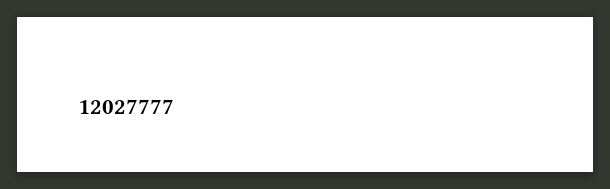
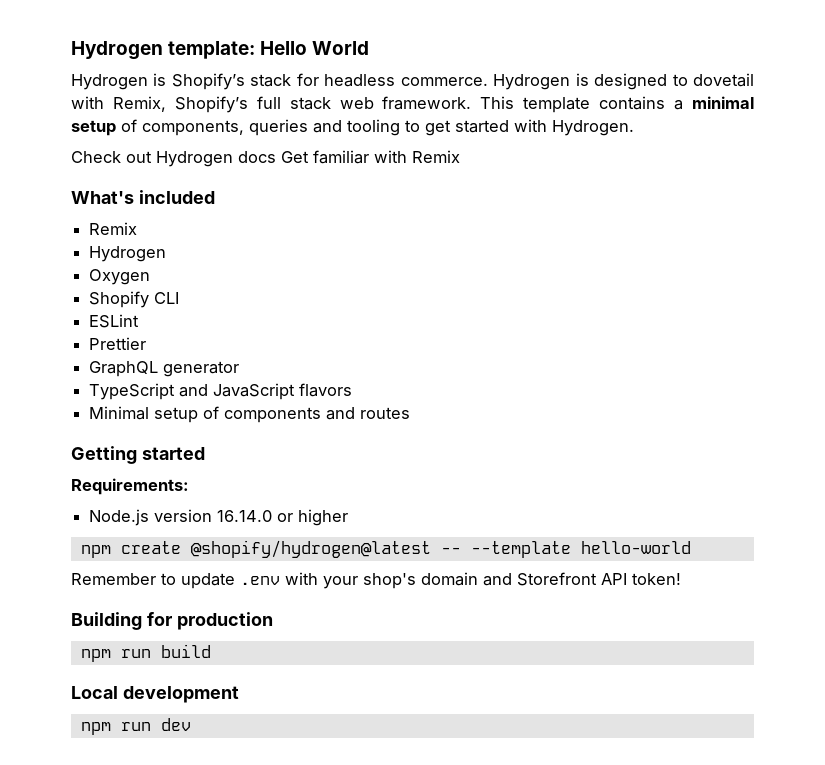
[78,99,174,114] 12027777 -> [71,41,370,60] [71,73,755,90] [71,96,754,113] [71,119,634,136] [71,150,460,167] [71,190,215,204] [89,222,138,235] [89,246,167,262] [89,269,151,285] [89,291,180,308] [89,314,140,328] [89,337,147,350] [89,361,240,377] [89,383,353,400] [89,406,411,423] [71,446,205,464] [71,478,189,495] [89,509,349,526] [80,540,691,558] [71,572,681,589] [71,612,273,630] [80,644,211,662] [71,686,239,703] [80,718,191,735] Hydrogen template: Hello World // Hydrogen is Shopify’s stack for headless commerce. Hydrogen is designed to dovetail with Remix, Shopify’s full stack web framework. This template contains a minimal setup of components, queries and tooling to get started with Hydrogen. // Check out Hydrogen docs Get familiar with Remix // What's included // Remix // Hydrogen // Oxygen // Shopify CLI // ESLint // Prettier // GraphQL generator // TypeScript and JavaScript flavors // Minimal setup of components and routes // Getting started // Requirements: // Node.js version 16.14.0 or higher // npm create @shopify/hydrogen@latest -- --template hello-world // Remember to update .env with your shop's domain and Storefront API token! // Building for production // npm run build // Local development // npm run dev

